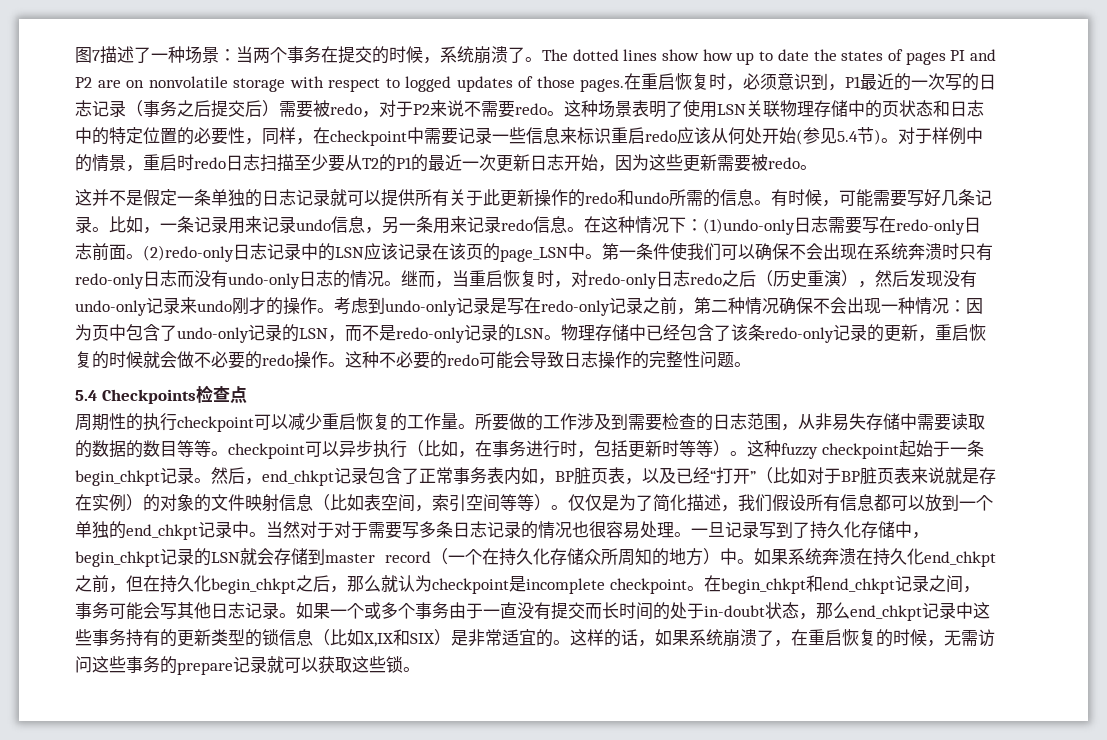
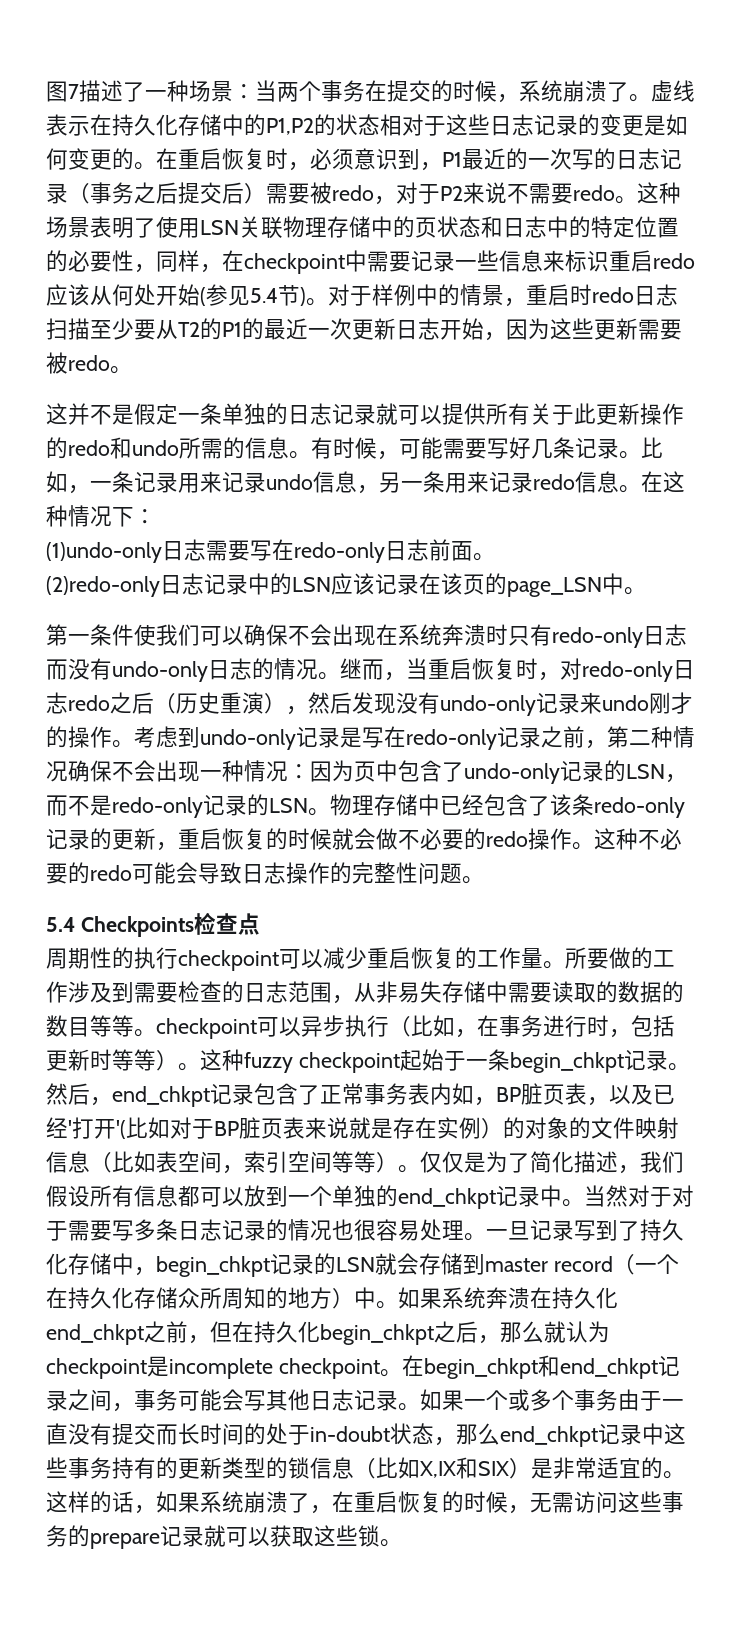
[542,49,997,65] [75,76,624,92] The dotted lines show how up to date the states of pages PI and P2 are on nonvolatile storage with respect to logged updates of those pages. -> [651,80,695,102] [46,114,688,136] [46,148,156,170] 虚线表示在持久化存储中的P1,P2的状态相对于这些日志记录的变更是如何变更的。
(703, 225) none -> (156, 516) //
(143, 256) none -> (495, 557) //
(602, 256) none -> (646, 591) //
[710,467,773,484] “打开”（ -> [68,1117,126,1139] '打开'(

